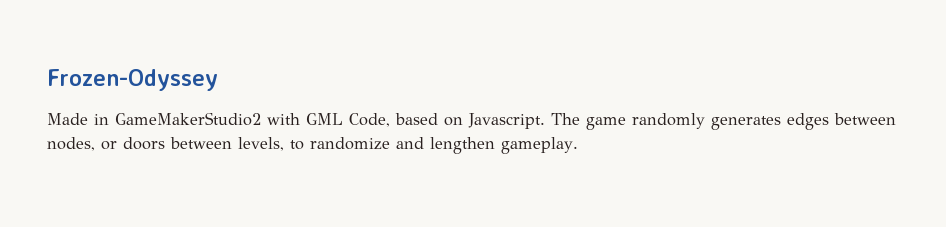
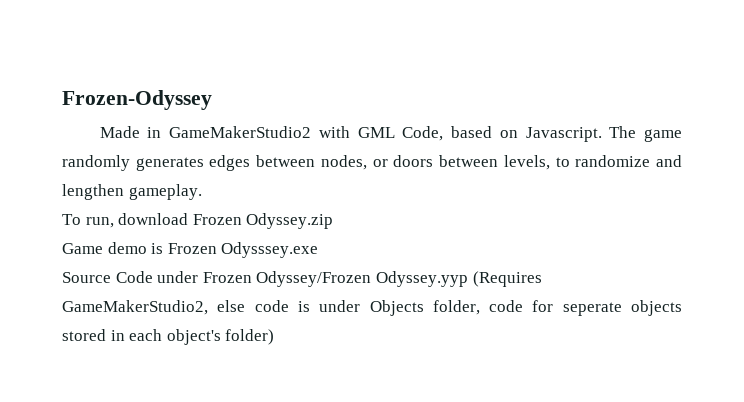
(578, 145) none -> [62,213,334,229] [62,242,319,258] [62,271,542,287] [62,300,682,316] [62,329,275,345] // To run, download Frozen Odyssey.zip // Game demo is Frozen Odysssey.exe // Source Code under Frozen Odyssey/Frozen Odyssey.yyp (Requires GameMakerStudio2, else code is under Objects folder, code for seperate objects stored in each object's folder)

